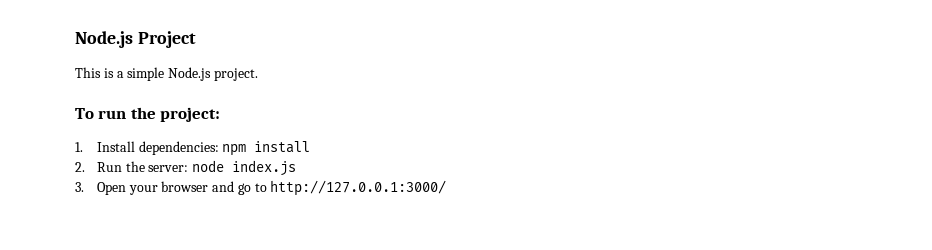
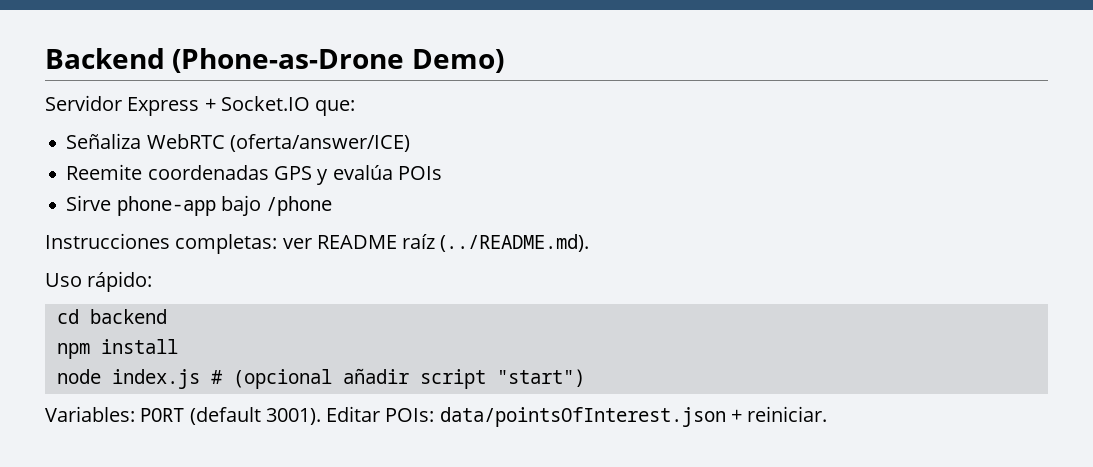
[75,31,196,48] [75,67,258,81] [75,107,221,122] [75,141,311,156] [75,160,297,176] [75,180,447,196] Node.js Project // This is a simple Node.js project. // To run the project: // 1. Install dependencies: npm install // 2. Run the server: node index.js // 3. Open your browser and go to http://127.0.0.1:3000/ -> [45,48,504,73] [45,95,356,116] [66,133,410,152] [66,164,442,185] [66,195,333,216] [45,233,590,254] [45,271,153,292] [56,309,167,324] [56,339,178,359] [56,368,585,389] [45,406,828,427] Backend (Phone-as-Drone Demo) // Servidor Express + Socket.IO que: // Señaliza WebRTC (oferta/answer/ICE) // Reemite coordenadas GPS y evalúa POIs // Sirve phone-app bajo /phone // Instrucciones completas: ver README raíz (../README.md). // Uso rápido: // cd backend // npm install // node index.js # (opcional añadir script "start") // Variables: PORT (default 3001). Editar POIs: data/pointsOfInterest.json + reiniciar.

